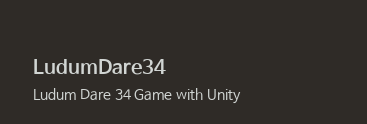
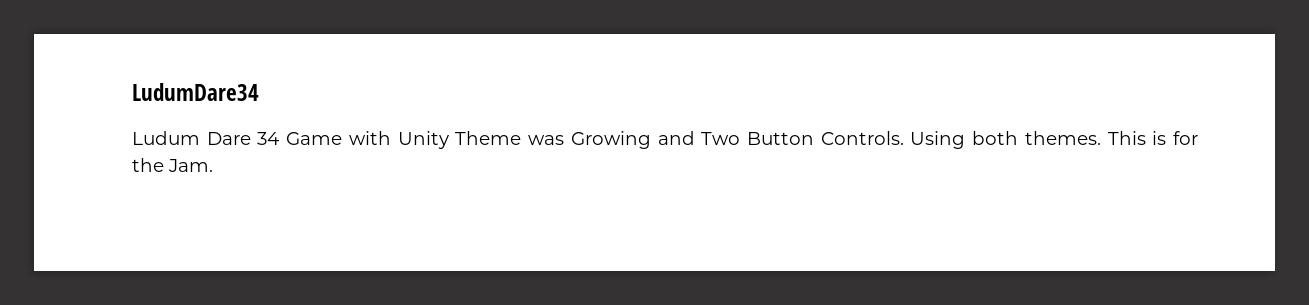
(241, 96) none -> [455,131,1198,149] [132,158,213,172] Theme was Growing and Two Button Controls. Using both themes. This is for the Jam.

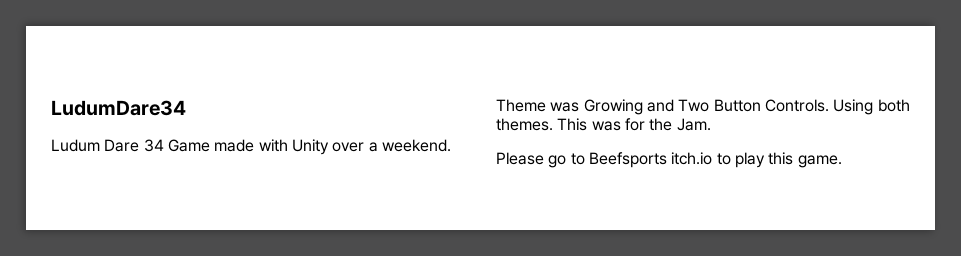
(343, 138) none -> [214,139,255,152] made
(449, 140) none -> [332,139,451,152] over a weekend.
[1152,131,1167,145] is -> [591,121,621,131] was
(213, 165) none -> [496,152,842,168] // Please go to Beefsports itch.io to play this game.

